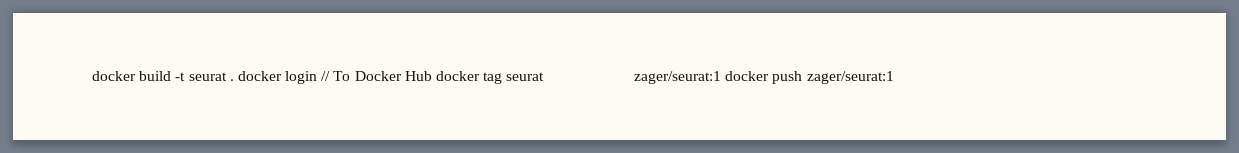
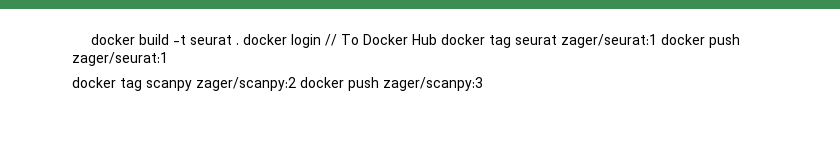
(894, 77) none -> [72,77,483,91] // docker tag scanpy zager/scanpy:2 docker push zager/scanpy:3

